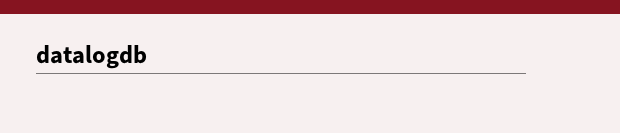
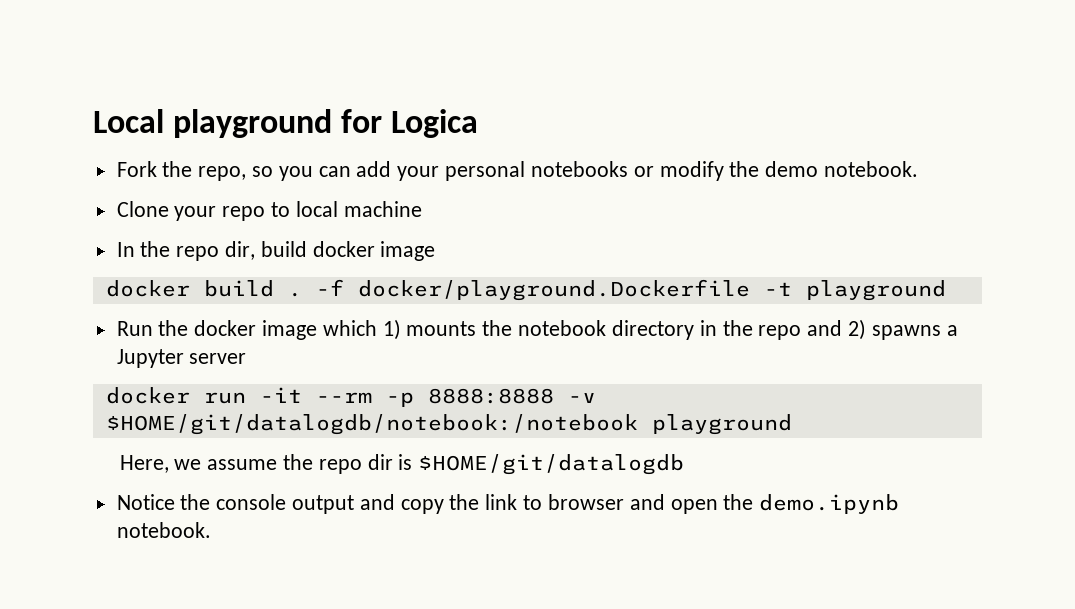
[36,45,147,69] datalogdb -> [93,109,479,138] [116,161,918,181] [116,201,422,221] [116,241,436,261] [105,279,946,301] [116,319,958,340] [116,349,247,368] [105,387,596,407] [105,414,792,435] [119,454,685,475] [116,494,900,514] [116,522,211,538] Local playground for Logica // Fork the repo, so you can add your personal notebooks or modify the demo notebook. // Clone your repo to local machine // In the repo dir, build docker image // docker build . -f docker/playground.Dockerfile -t playground // Run the docker image which 1) mounts the notebook directory in the repo and 2) spawns a Jupyter server // docker run -it --rm -p 8888:8888 -v $HOME/git/datalogdb/notebook:/notebook playground // Here, we assume the repo dir is $HOME/git/datalogdb // Notice the console output and copy the link to browser and open the demo.ipynb notebook.

